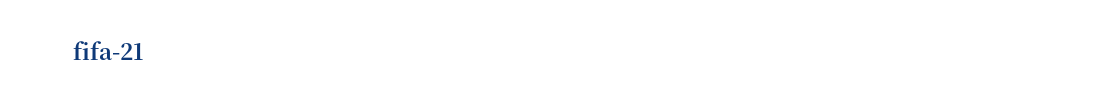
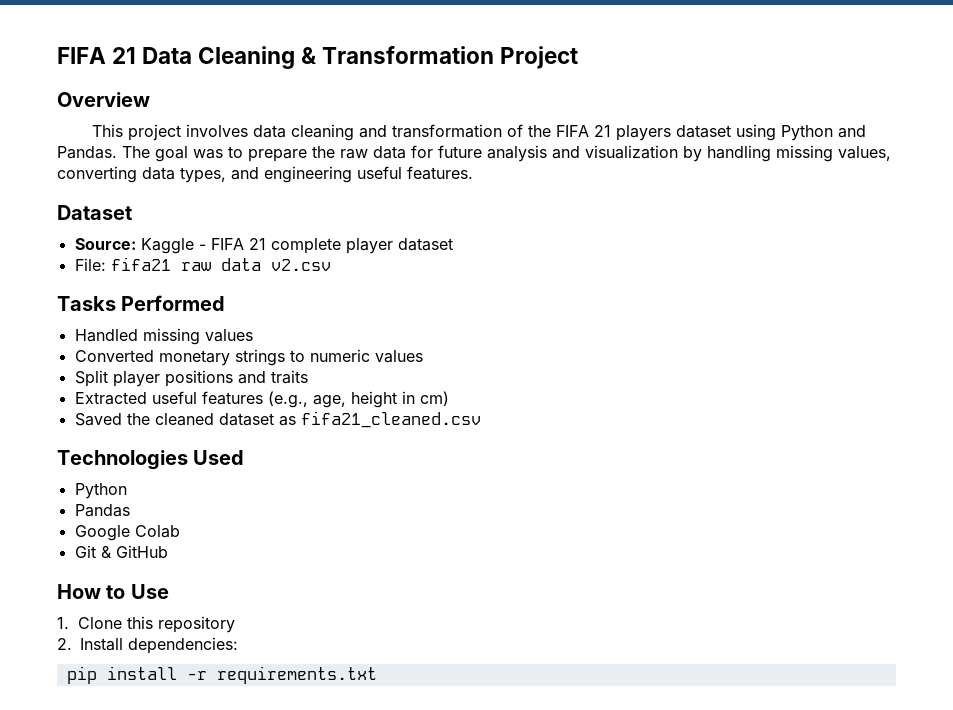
[73,41,143,60] fifa-21 -> [57,46,579,69] [57,92,150,107] [92,124,867,141] [57,145,891,162] [57,166,473,183] [57,205,132,220] [74,238,453,254] [74,257,331,271] [57,295,226,311] [74,328,253,345] [74,349,423,366] [74,370,308,387] [74,391,449,408] [74,411,481,428] [57,450,245,470] [74,483,127,499] [74,504,130,517] [74,525,180,541] [74,545,168,558] [57,584,169,599] [57,616,235,633] [57,637,238,654] [66,666,377,684] FIFA 21 Data Cleaning & Transformation Project // Overview // This project involves data cleaning and transformation of the FIFA 21 players dataset using Python and Pandas. The goal was to prepare the raw data for future analysis and visualization by handling missing values, converting data types, and engineering useful features. // Dataset // Source: Kaggle - FIFA 21 complete player dataset // File: fifa21 raw data v2.csv // Tasks Performed // Handled missing values // Converted monetary strings to numeric values // Split player positions and traits // Extracted useful features (e.g., age, height in cm) // Saved the cleaned dataset as fifa21_cleaned.csv // Technologies Used // Python // Pandas // Google Colab // Git & GitHub // How to Use // 1. Clone this repository // 2. Install dependencies: // pip install -r requirements.txt

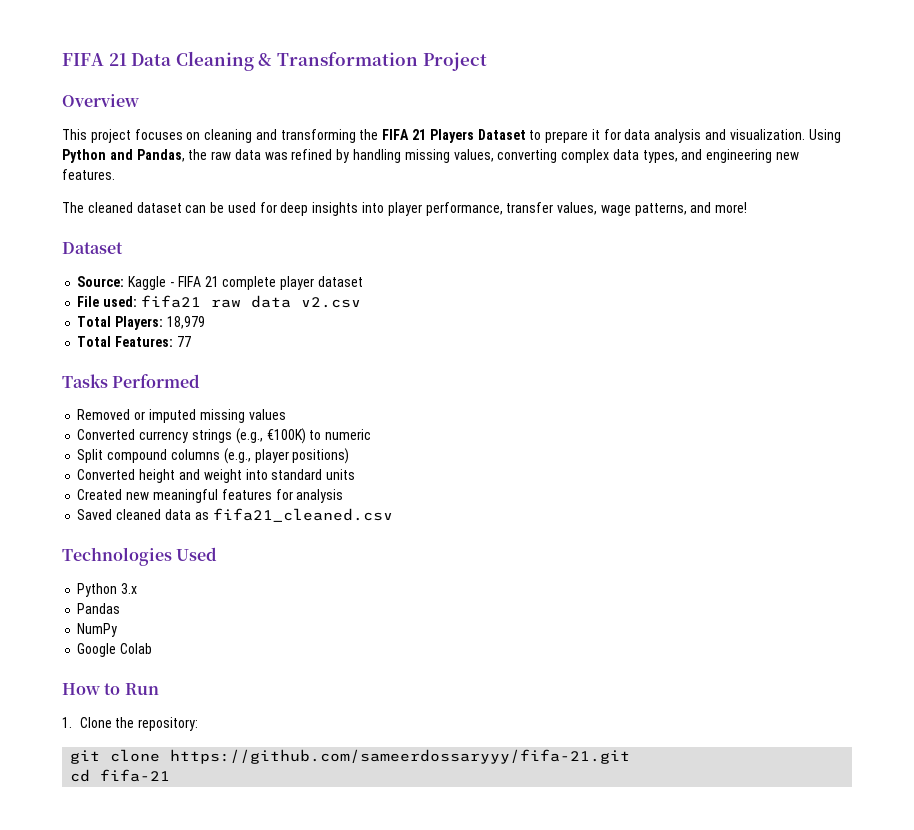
[186,124,867,141] [57,145,678,162] involves data cleaning and transformation of the FIFA 21 players dataset using Python and Pandas. The goal was to prepare the raw data for future analysis and visualization -> [134,129,841,143] [62,149,333,163] focuses on cleaning and transforming the FIFA 21 Players Dataset to prepare it for data analysis and visualization. Using Python and Pandas, the raw data was refined
(137, 174) none -> [561,149,610,163] complex
[357,166,402,179] useful -> [776,152,800,160] new
(473, 173) none -> [62,202,748,216] // The cleaned dataset can be used for deep insights into player performance, transfer values, wage patterns, and more!
[74,258,106,271] File: -> [77,296,138,307] File used:
(331, 265) none -> [77,316,205,330] [77,336,191,347] // Total Players: 18,979 // Total Features: 77
[74,329,138,342] Handled -> [77,409,196,423] Removed or imputed
[158,349,285,366] monetary strings -> [139,428,306,444] currency strings (e.g., €100K)
[374,350,423,363] values -> (372, 434) none
[112,370,308,387] [74,391,449,408] [74,413,274,426] player positions and traits // Extracted useful features (e.g., age, height in cm) // Saved the cleaned dataset -> [107,448,350,464] [77,469,356,483] [77,489,344,503] [77,509,191,520] compound columns (e.g., player positions) // Converted height and weight into standard units // Created new meaningful features for analysis // Saved cleaned data
(127, 491) none -> [121,583,138,594] 3.x
(130, 510) none -> [77,623,118,637] // NumPy
[74,545,168,558] // Git & GitHub -> (153, 648) none
[130,584,169,599] Use -> [124,683,159,695] Run
[126,616,235,633] [57,637,238,654] [66,666,377,684] this repository // 2. Install dependencies: // pip install -r requirements.txt -> [115,717,199,731] [70,749,631,764] [70,769,171,782] the repository: // git clone https://github.com/sameerdossaryyy/fifa-21.git // cd fifa-21

